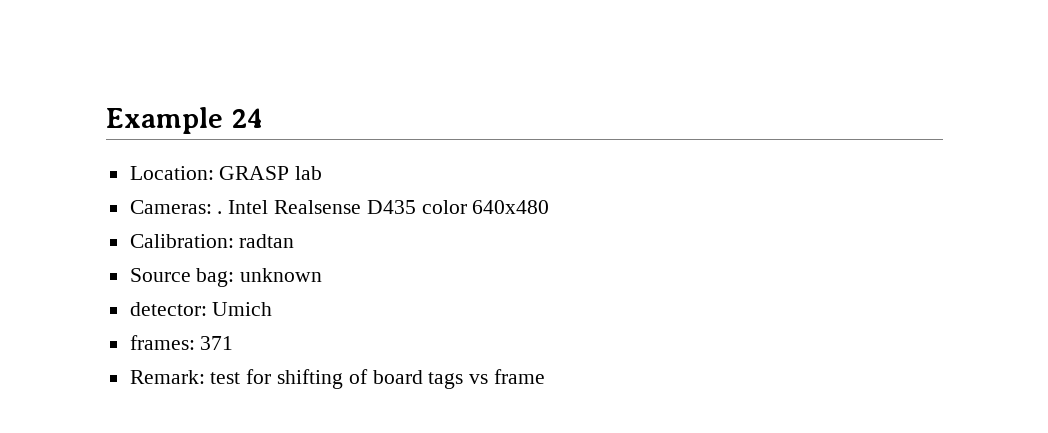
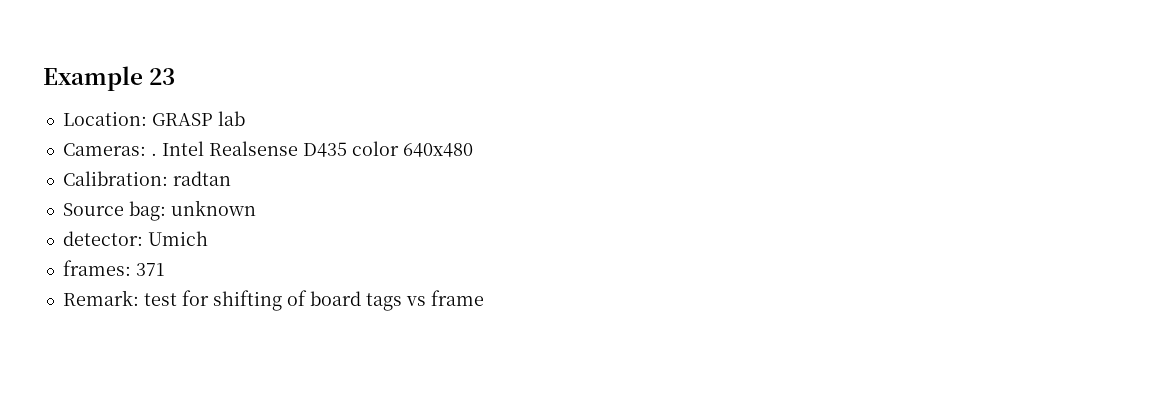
[230,108,263,128] 24 -> [149,68,176,85] 23

